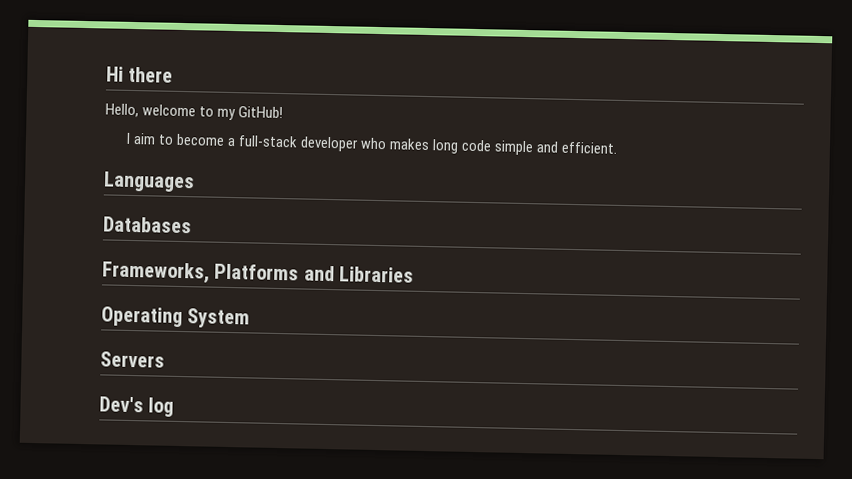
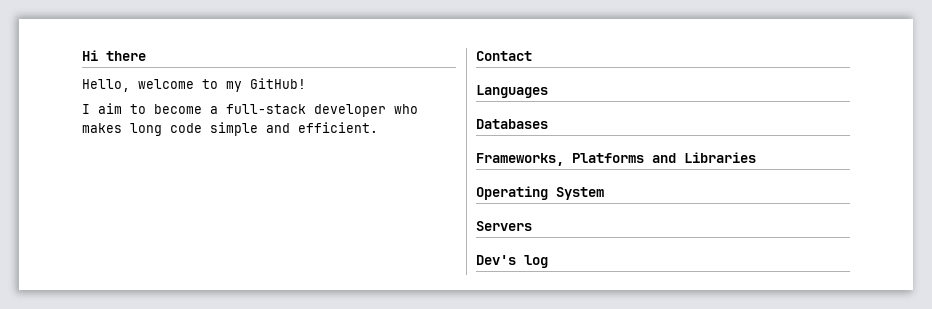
(619, 147) none -> [476,51,532,61] // Contact

